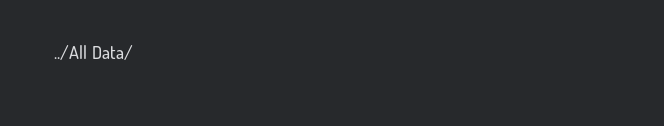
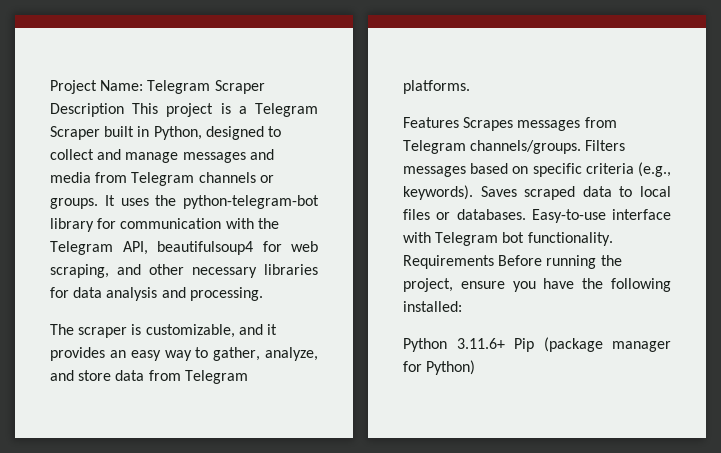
[54,45,133,60] ../All Data/ -> [50,80,265,94] [50,103,318,117] [50,126,281,140] [50,149,274,163] [50,172,274,186] [50,195,319,209] [50,218,279,232] [50,241,318,255] [50,264,318,278] [50,287,263,301] [50,324,277,338] [50,347,318,361] [50,370,248,384] [403,80,470,94] [403,117,617,131] [403,140,626,154] [403,162,671,177] [403,185,671,200] [403,209,671,223] [403,232,613,246] [403,255,622,269] [403,278,671,292] [403,301,462,312] [403,337,671,352] [403,360,476,375] Project Name: Telegram Scraper Description This project is a Telegram Scraper built in Python, designed to collect and manage messages and media from Telegram channels or groups. It uses the python-telegram-bot library for communication with the Telegram API, beautifulsoup4 for web scraping, and other necessary libraries for data analysis and processing. // The scraper is customizable, and it provides an easy way to gather, analyze, and store data from Telegram platforms. // Features Scrapes messages from Telegram channels/groups. Filters messages based on specific criteria (e.g., keywords). Saves scraped data to local files or databases. Easy-to-use interface with Telegram bot functionality. Requirements Before running the project, ensure you have the following installed: // Python 3.11.6+ Pip (package manager for Python)

